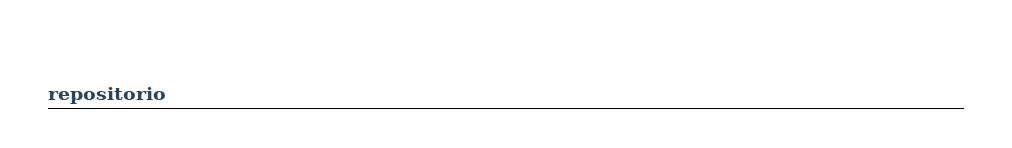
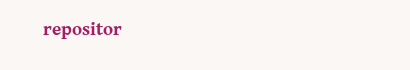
[48,87,166,104] repositorio -> [43,22,122,39] repositor

